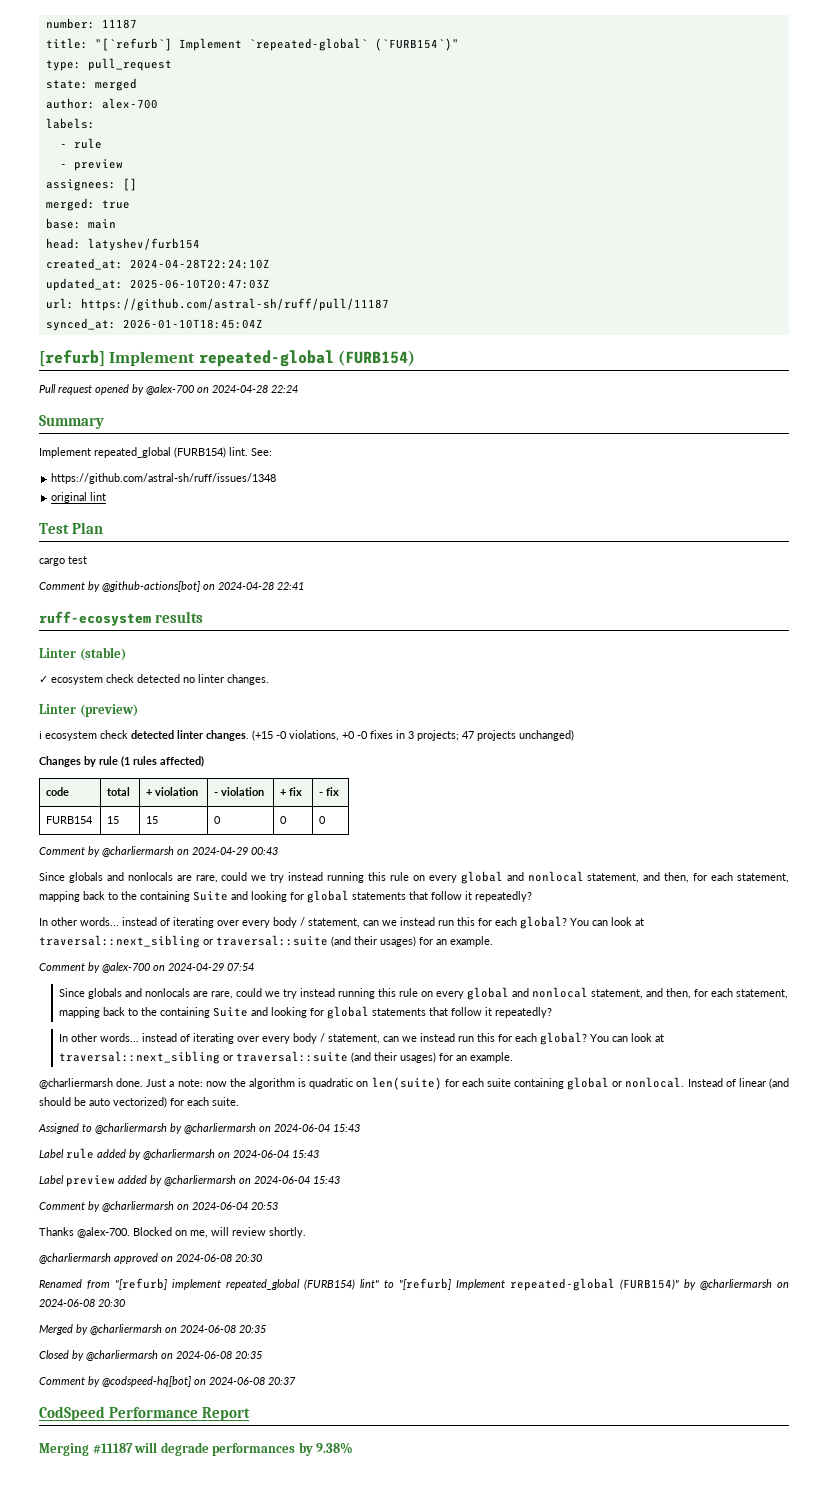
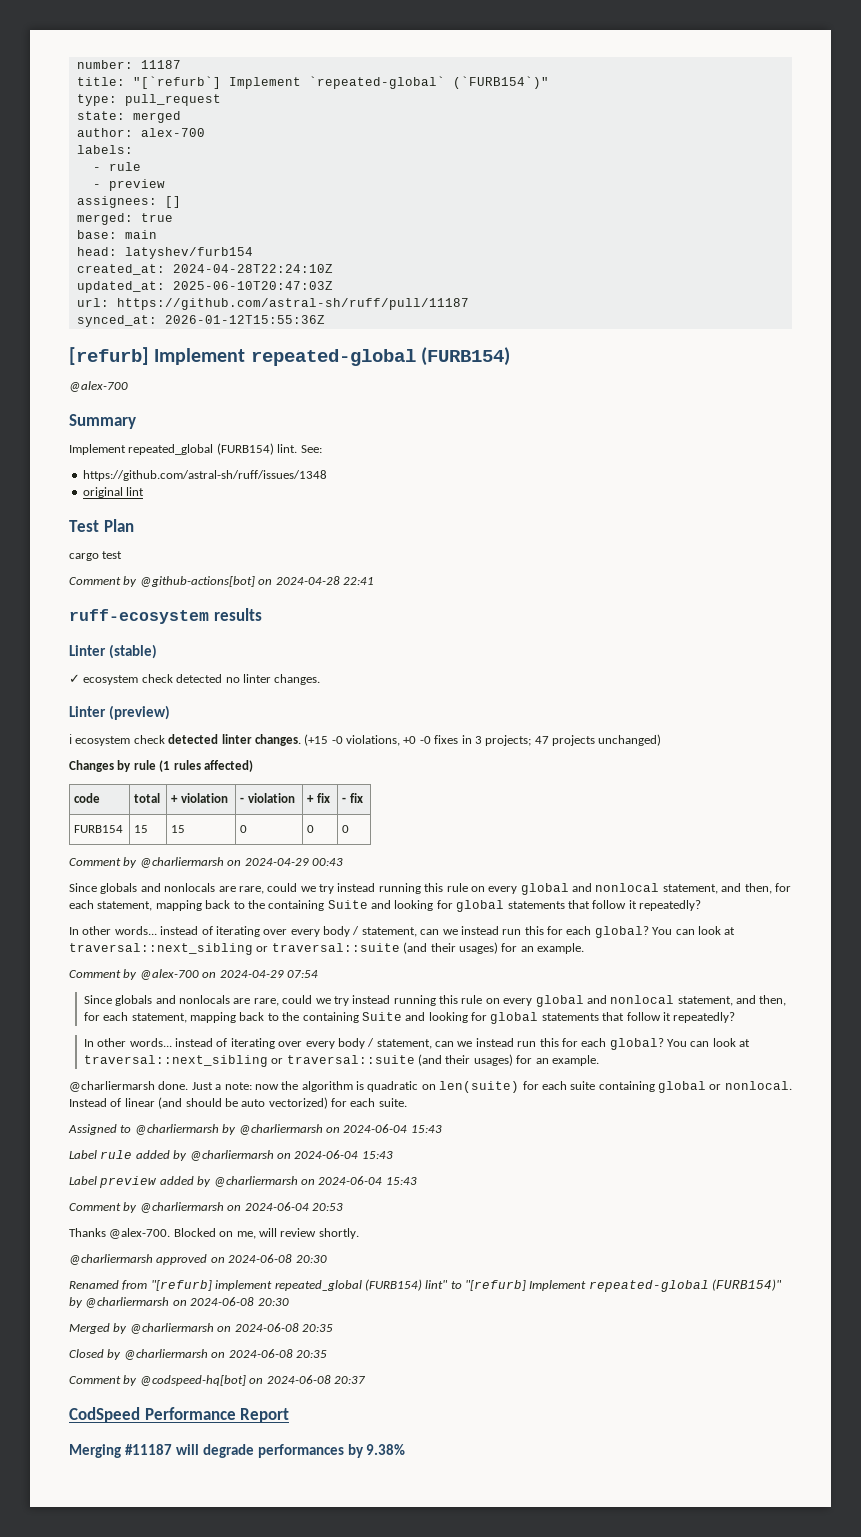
[122,319,263,329] 2026-01-10T18:45:04Z -> [164,315,325,324] 2026-01-12T15:55:36Z
[39,384,298,395] Pull request opened by @alex-700 on 2024-04-28 22:24 -> [69,381,128,392] @alex-700

